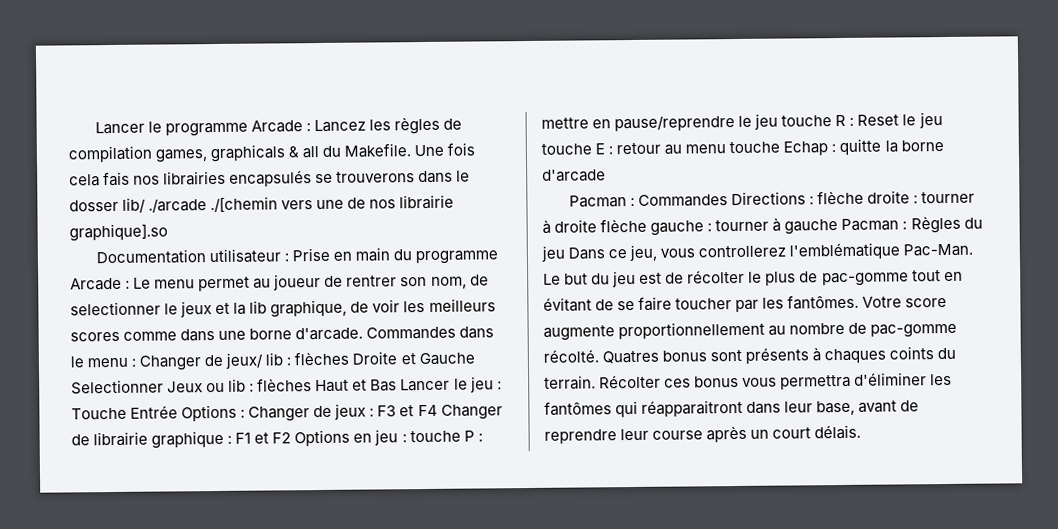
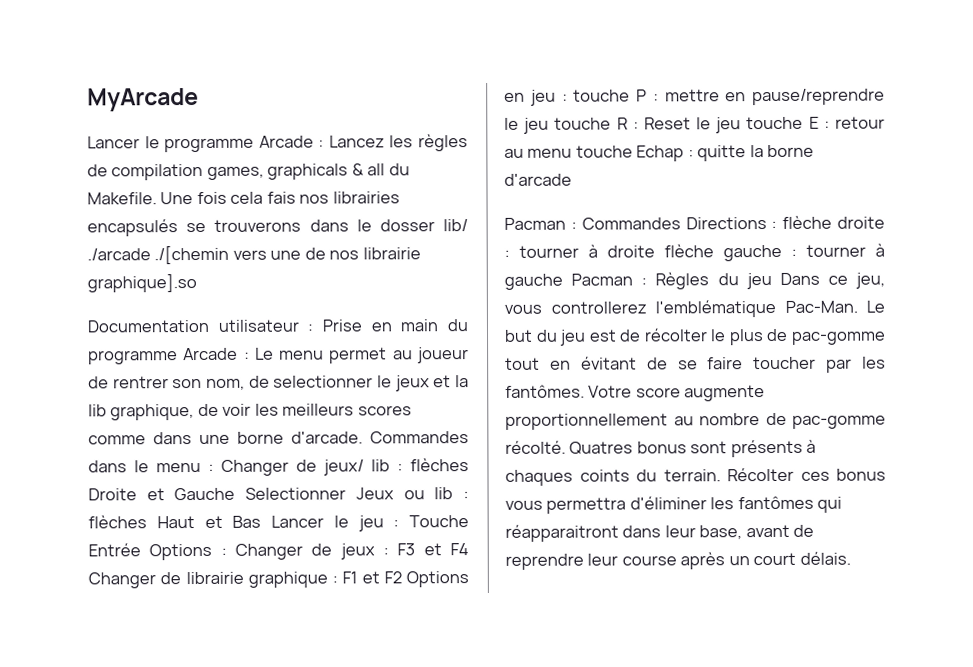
(94, 128) none -> [87,88,199,112] MyArcade //

